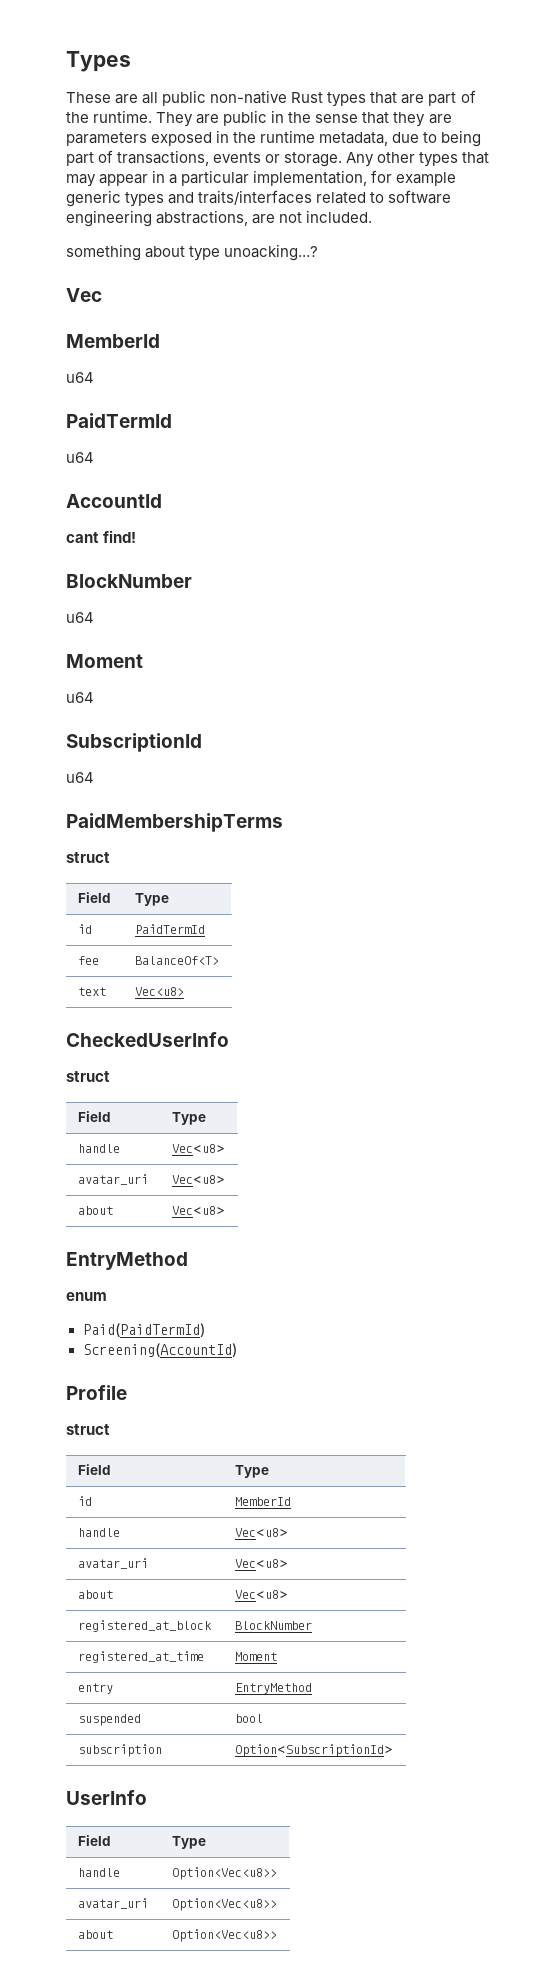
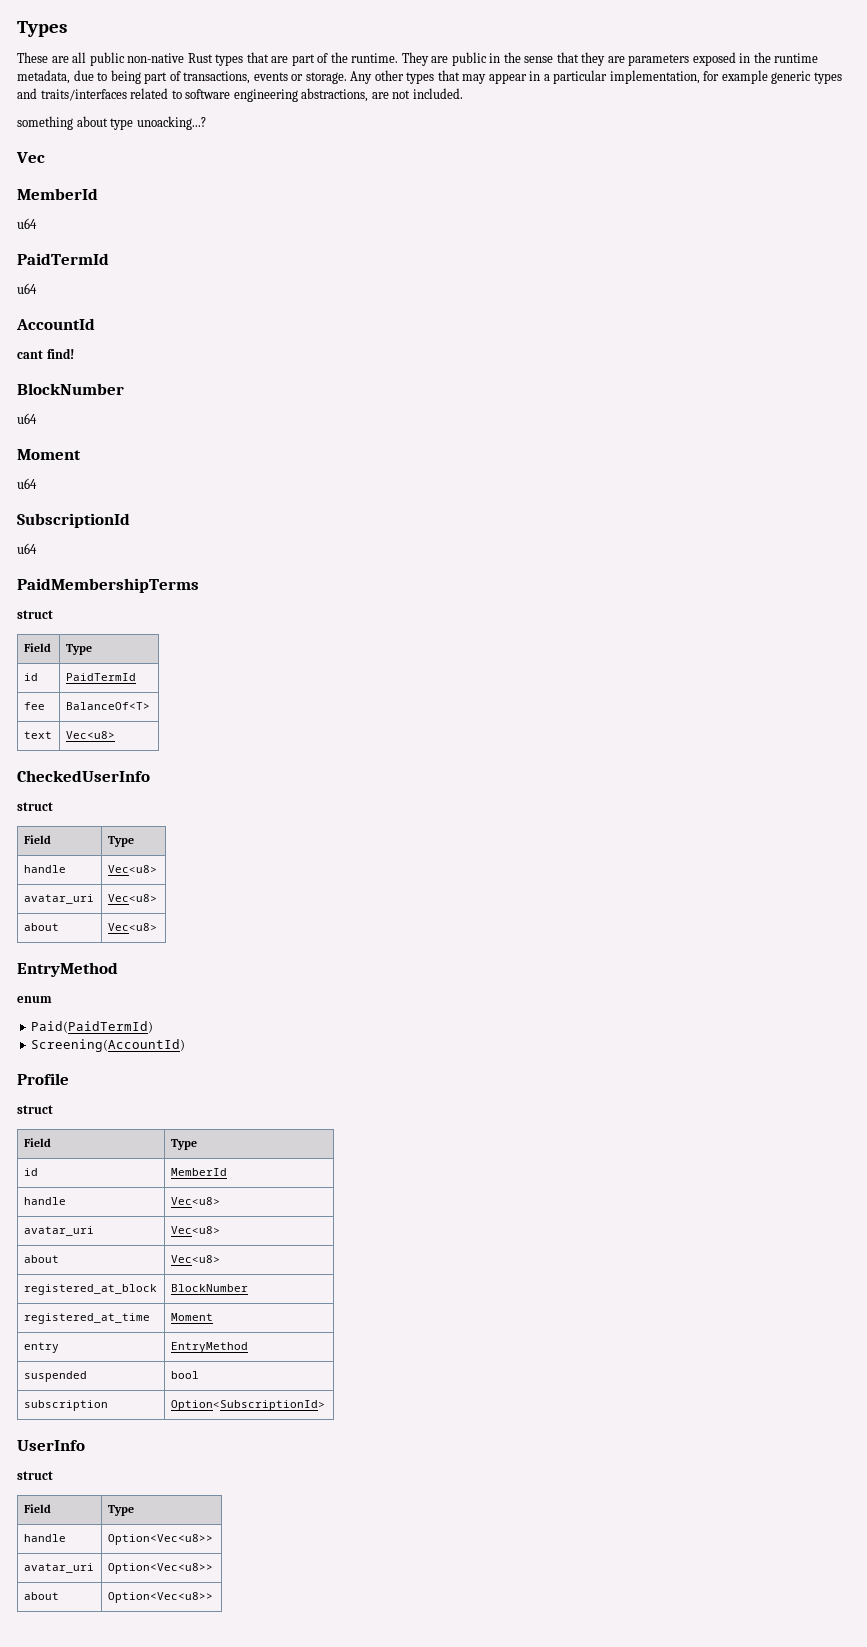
(147, 1797) none -> [17,1471,53,1480] // struct

